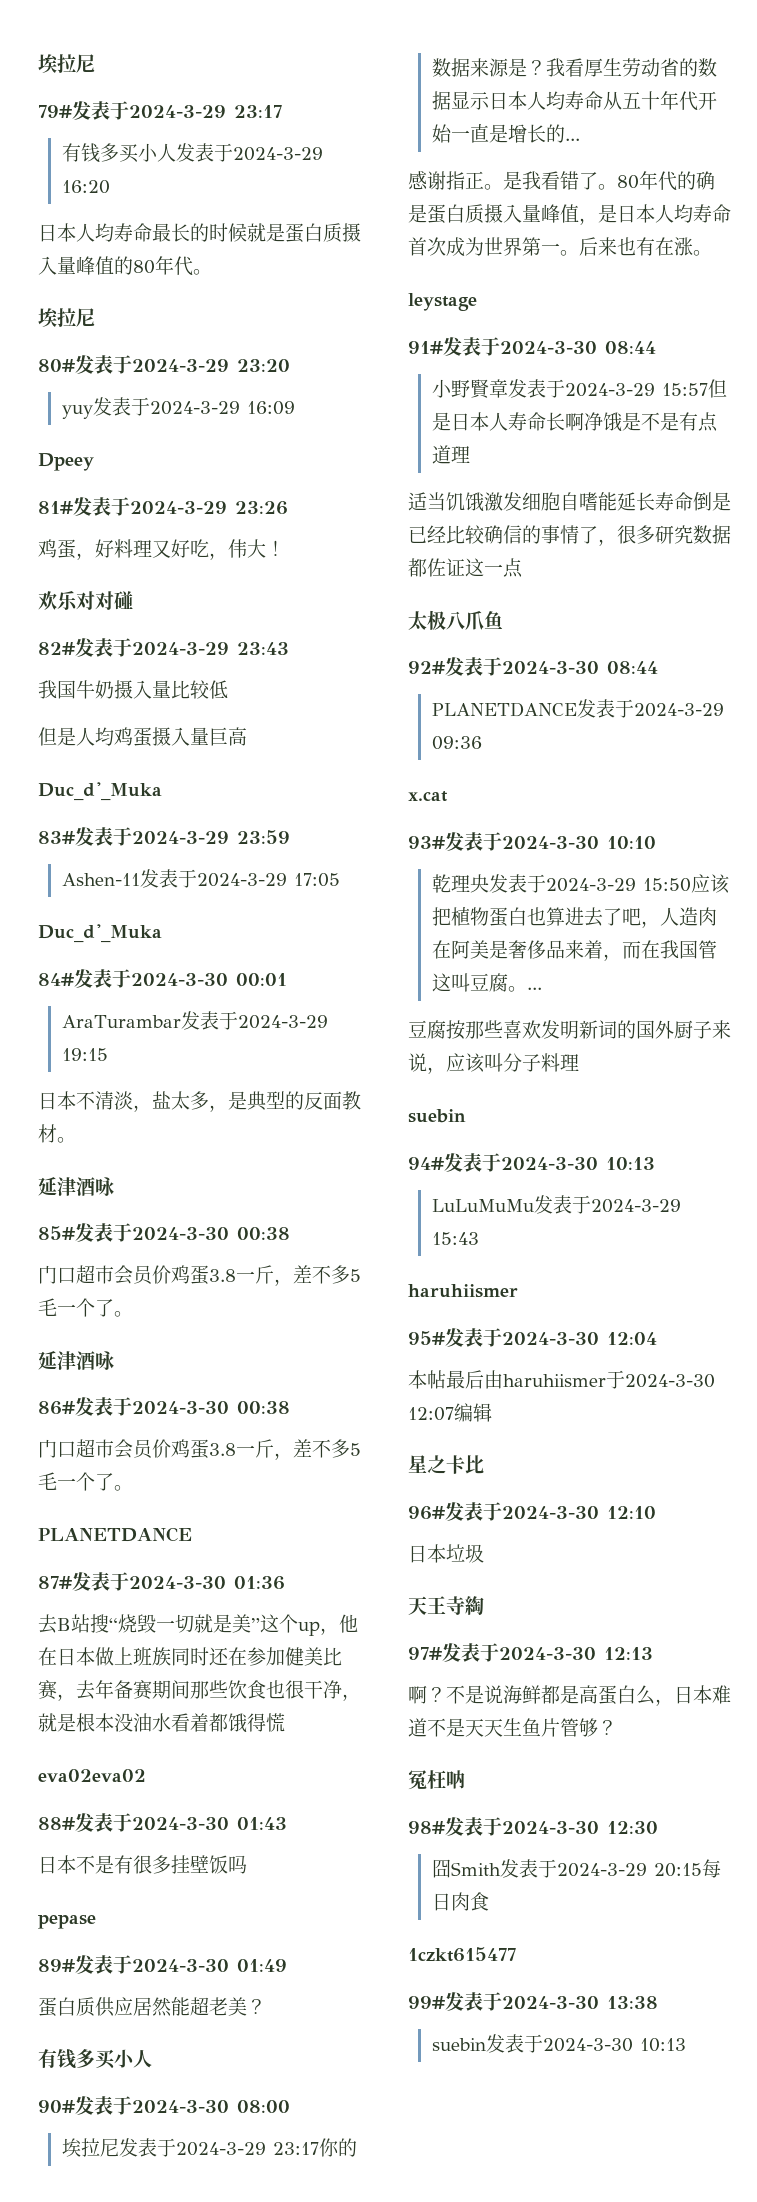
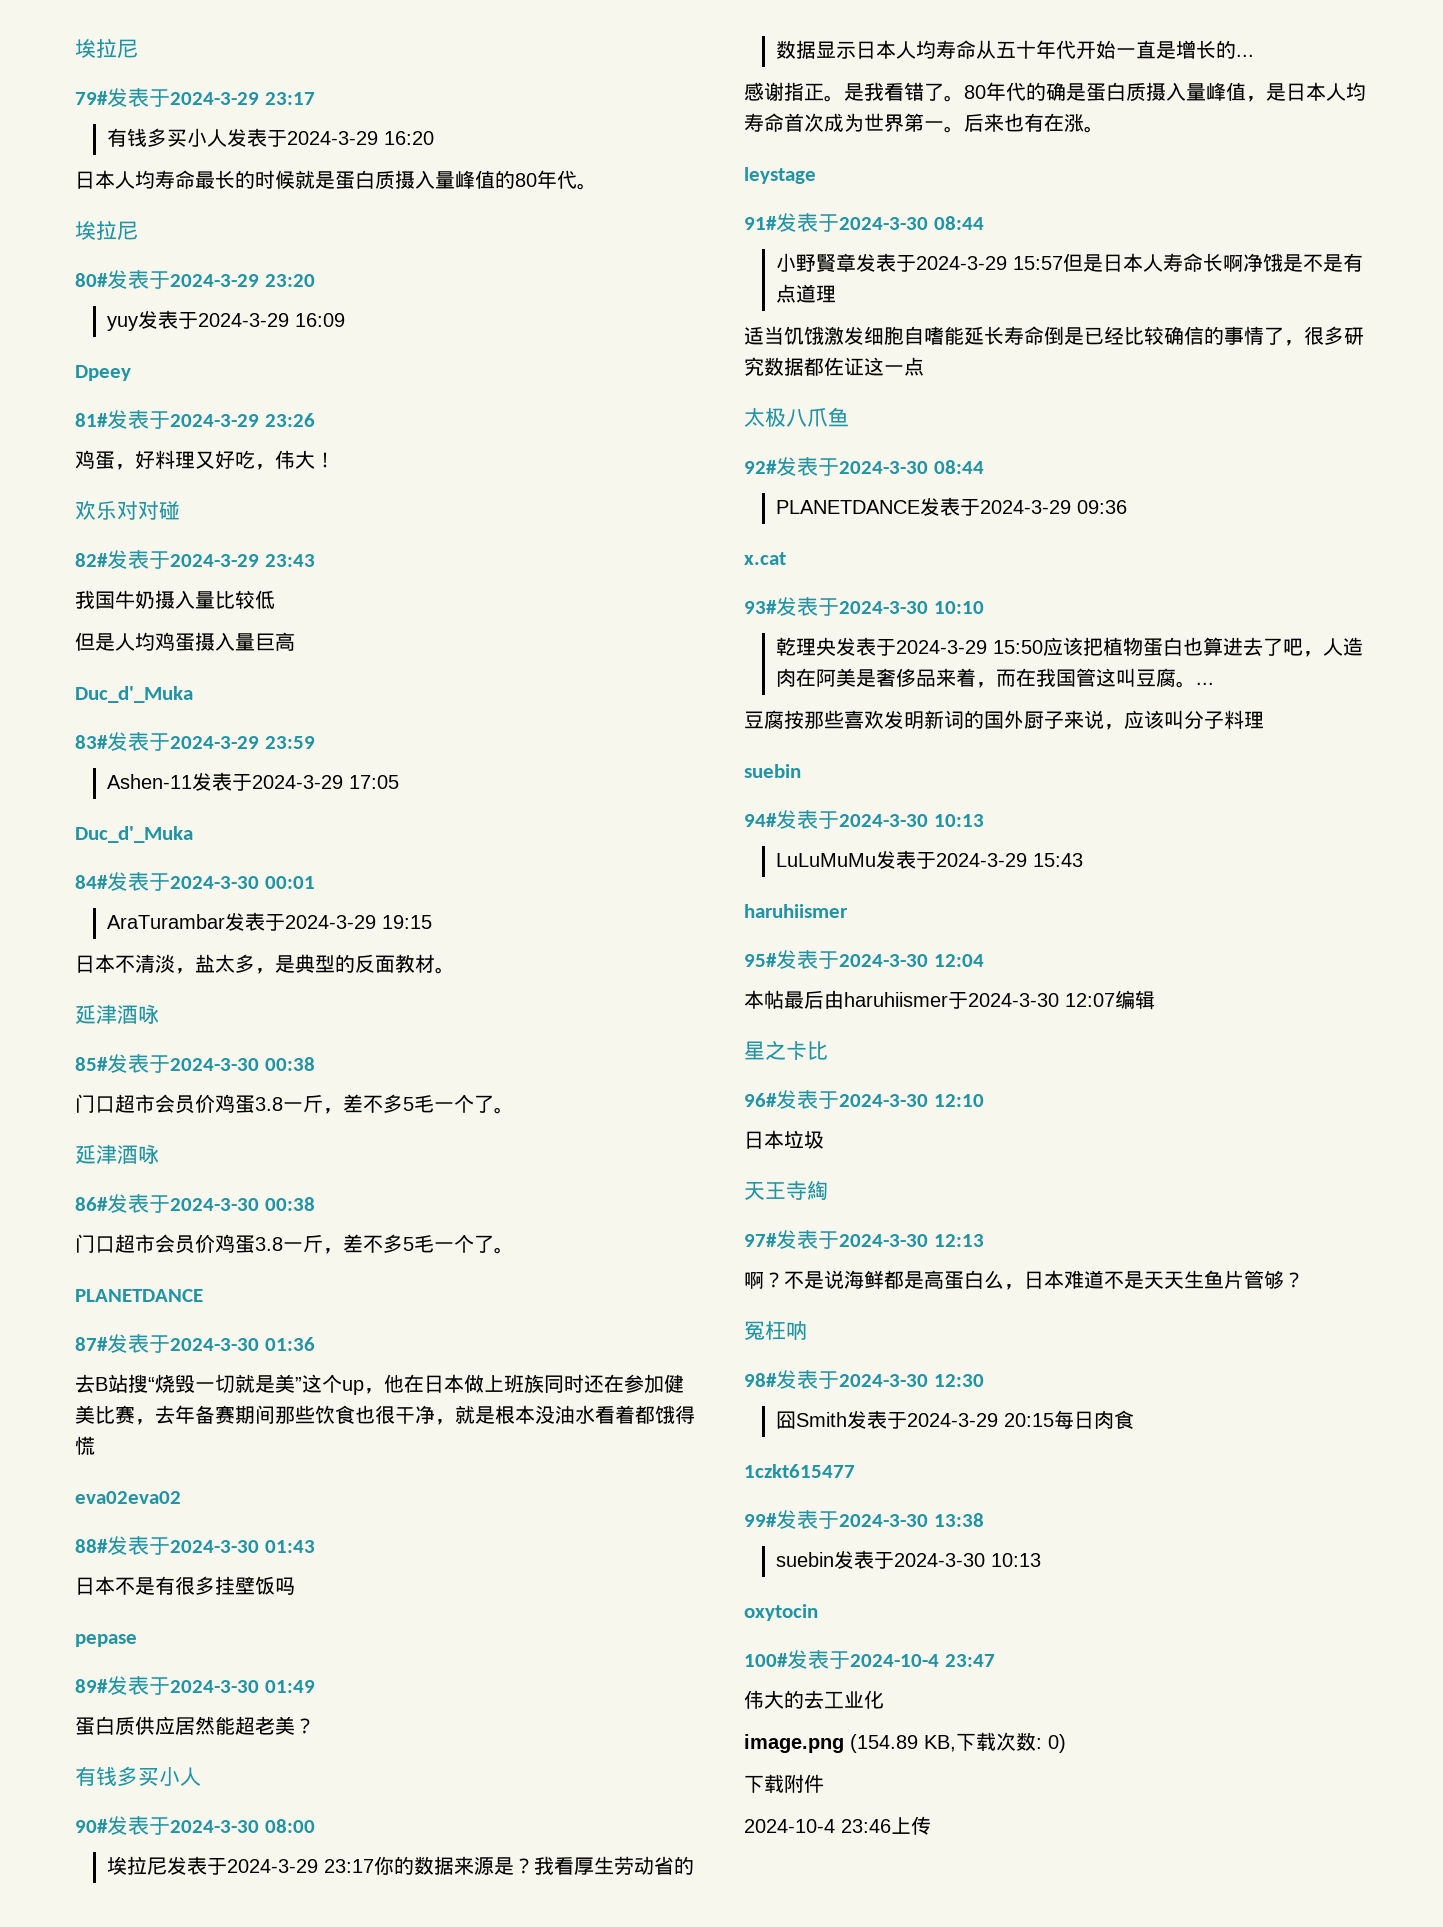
(686, 2045) none -> [744,1604,818,1621] [744,1650,995,1669] [744,1690,884,1709] [744,1732,1066,1753] [744,1774,824,1793] [744,1816,931,1835] // oxytocin // 100#发表于2024-10-4 23:47 // 伟大的去工业化 // image.png (154.89 KB,下载次数: 0) // 下载附件 // 2024-10-4 23:46上传

